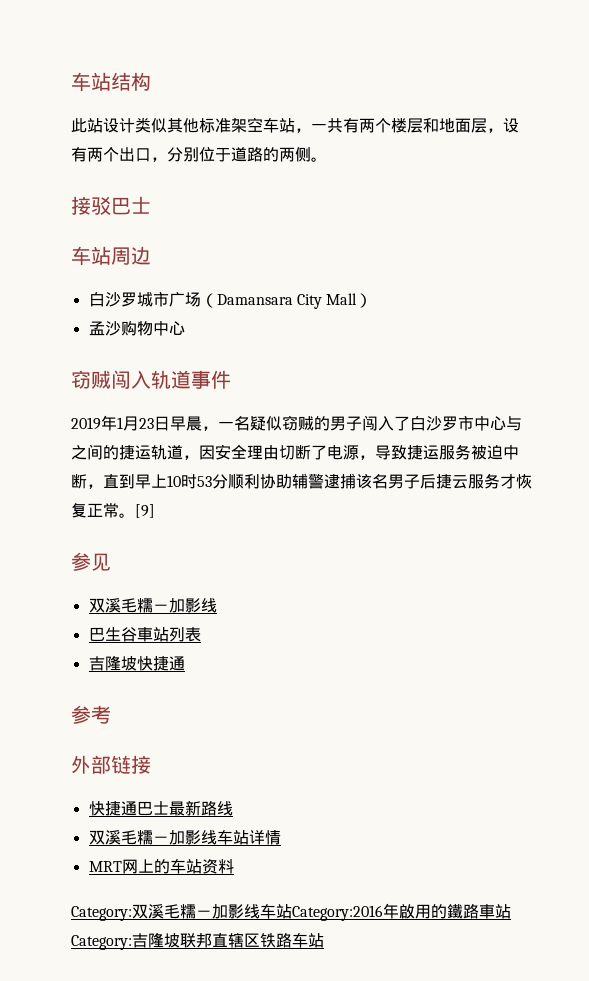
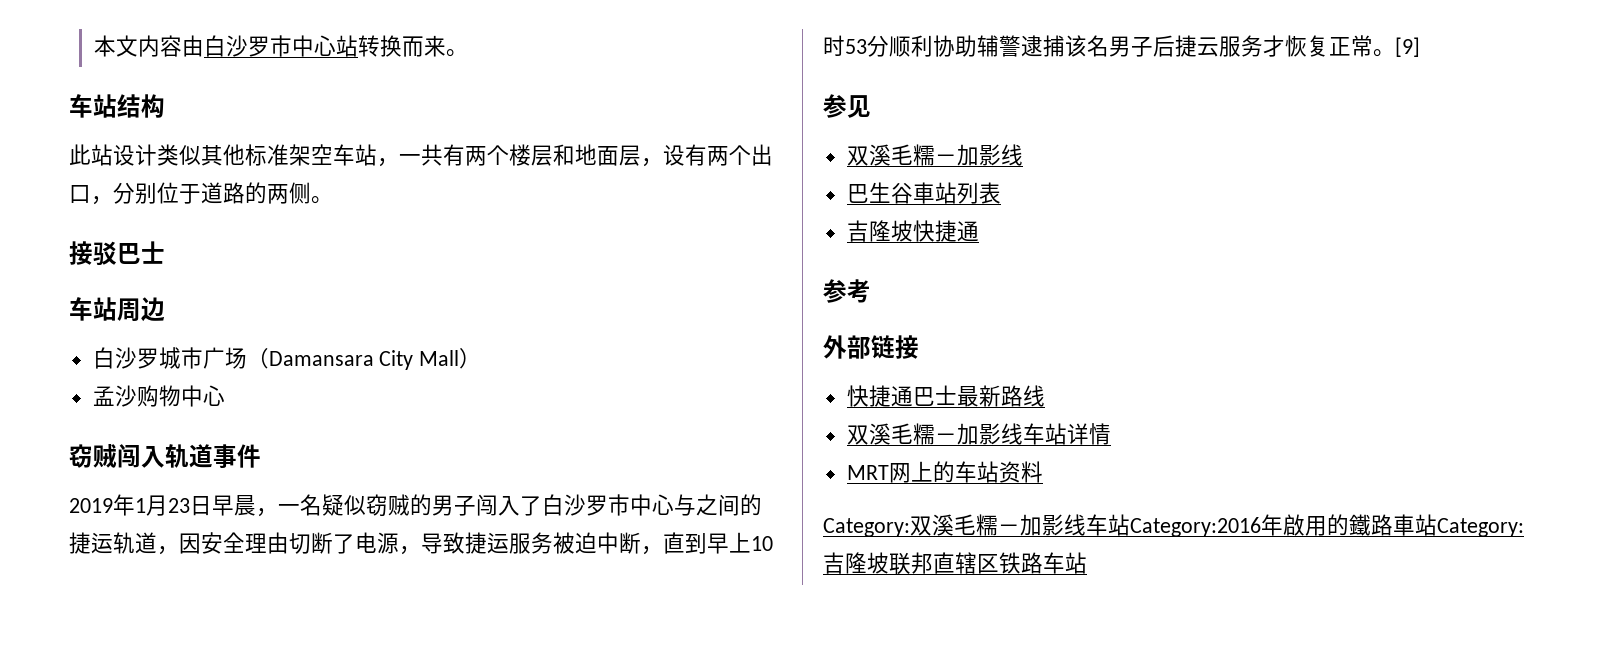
(71, 82) none -> [93,35,468,57] 本文内容由白沙罗市中心站转换而来。 //

